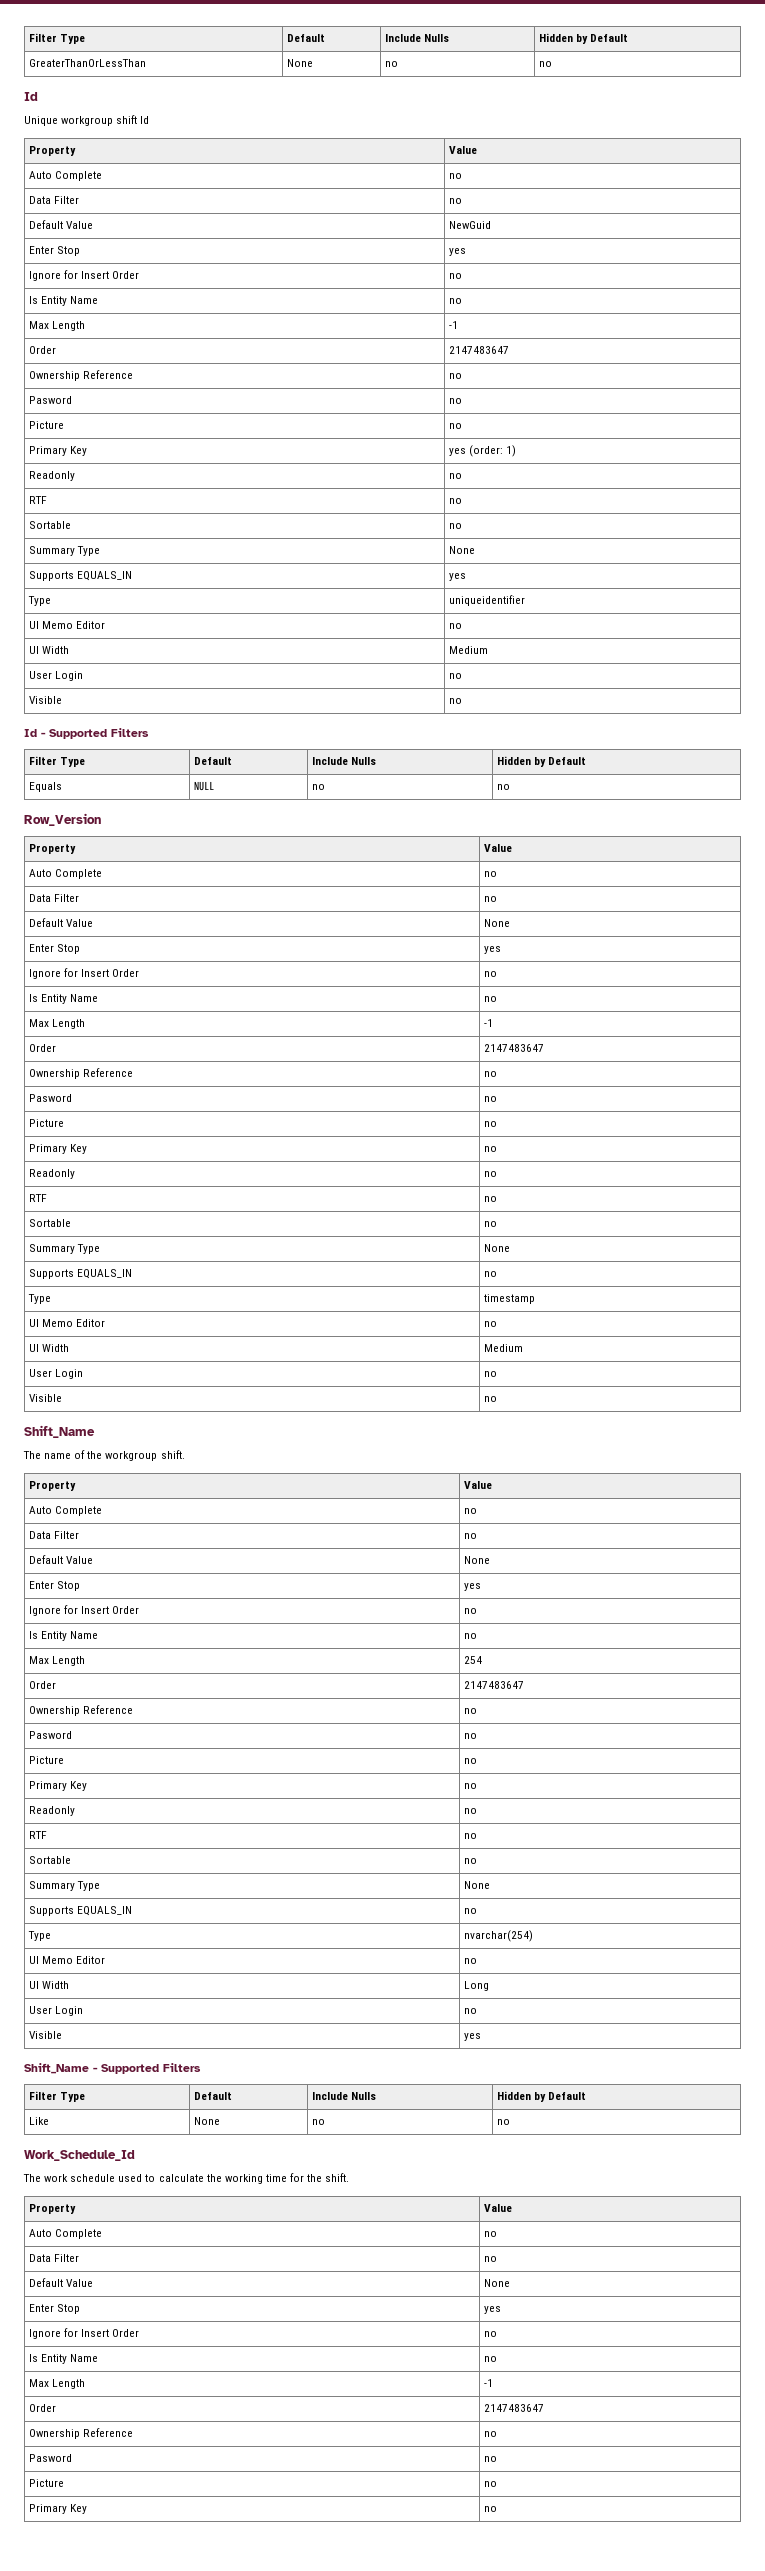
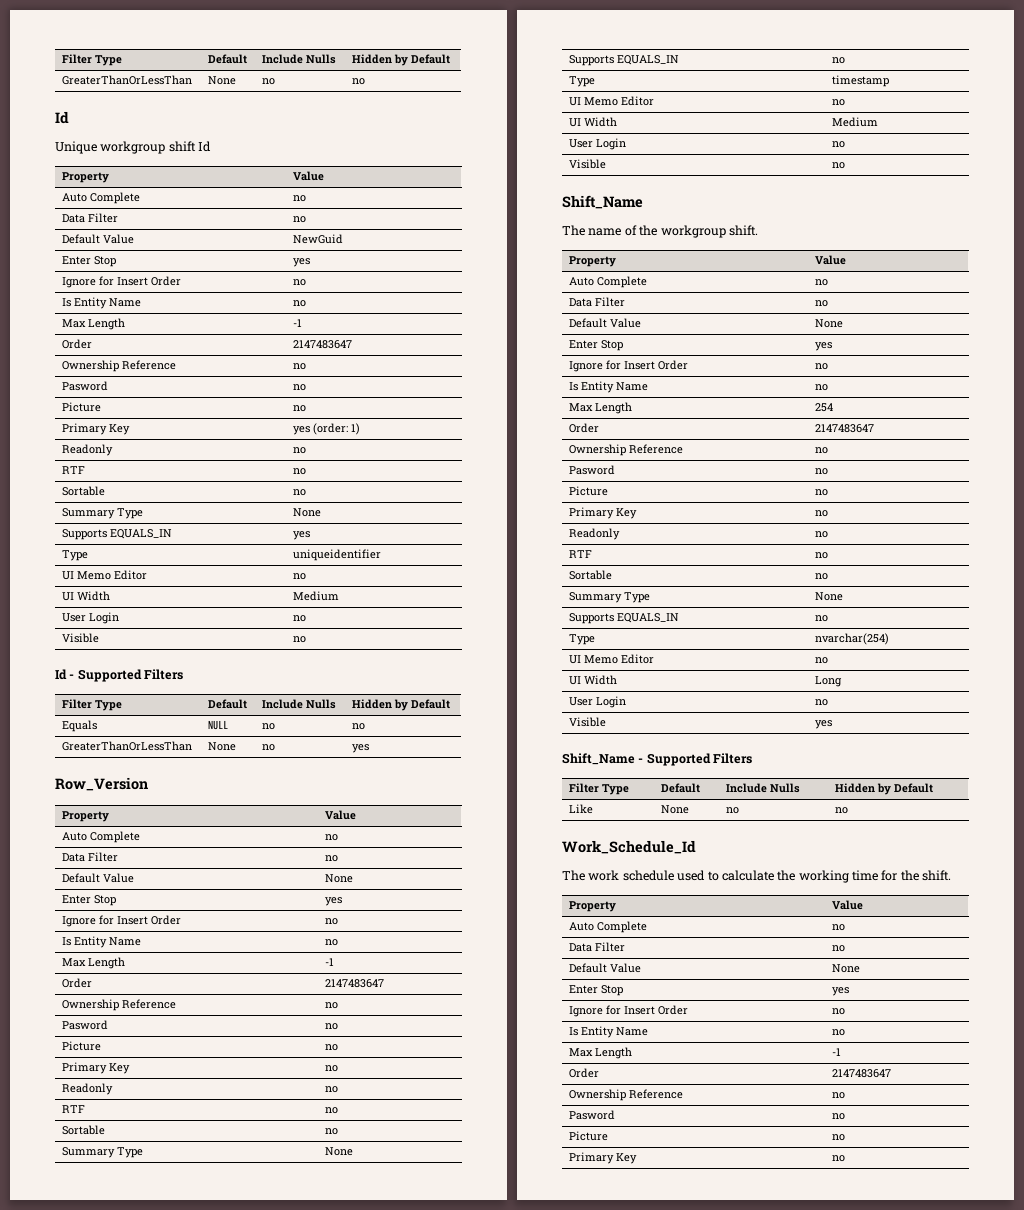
(511, 787) none -> [61,741,192,751] [207,742,236,751] [261,744,275,751] [351,744,369,753] // GreaterThanOrLessThan | None | no | yes

